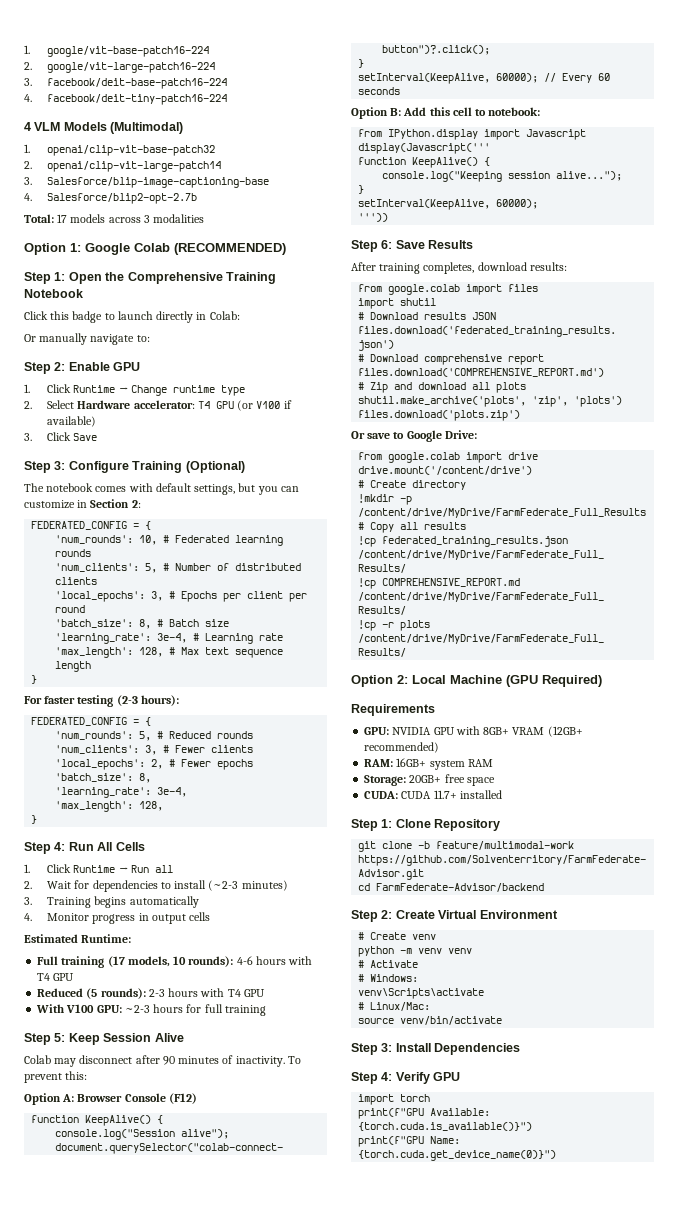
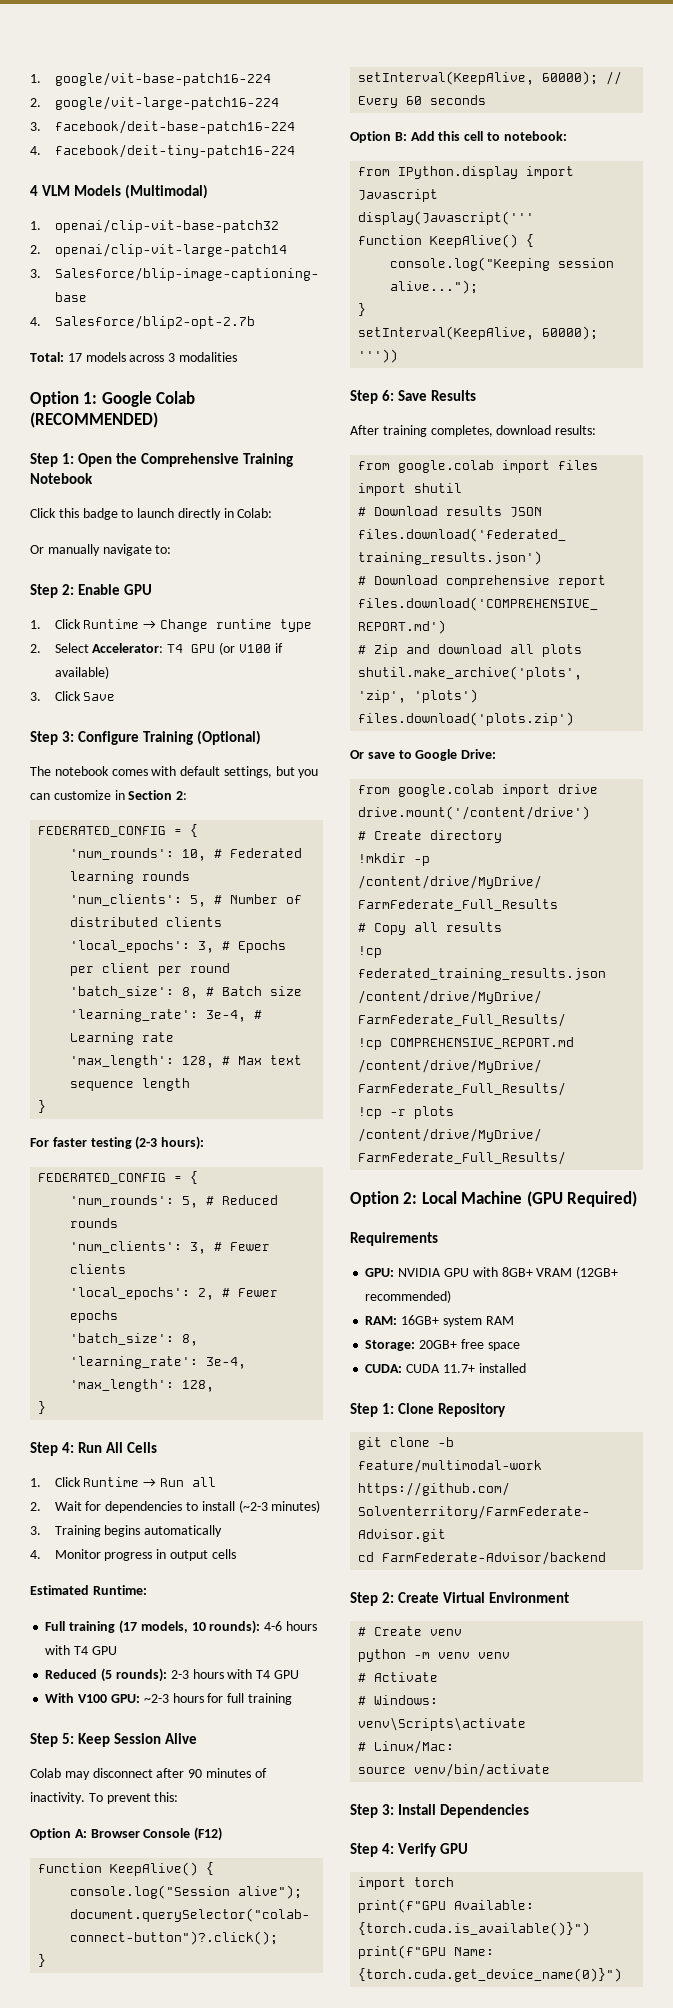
[77,400,195,409] Hardware accelerator: -> [92,643,164,653] Accelerator:

